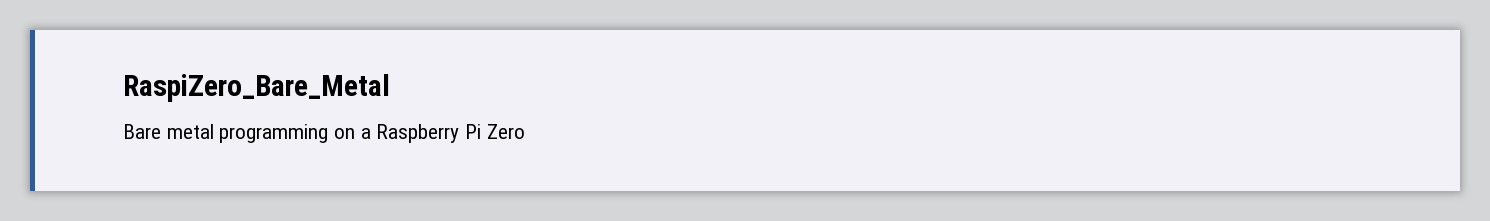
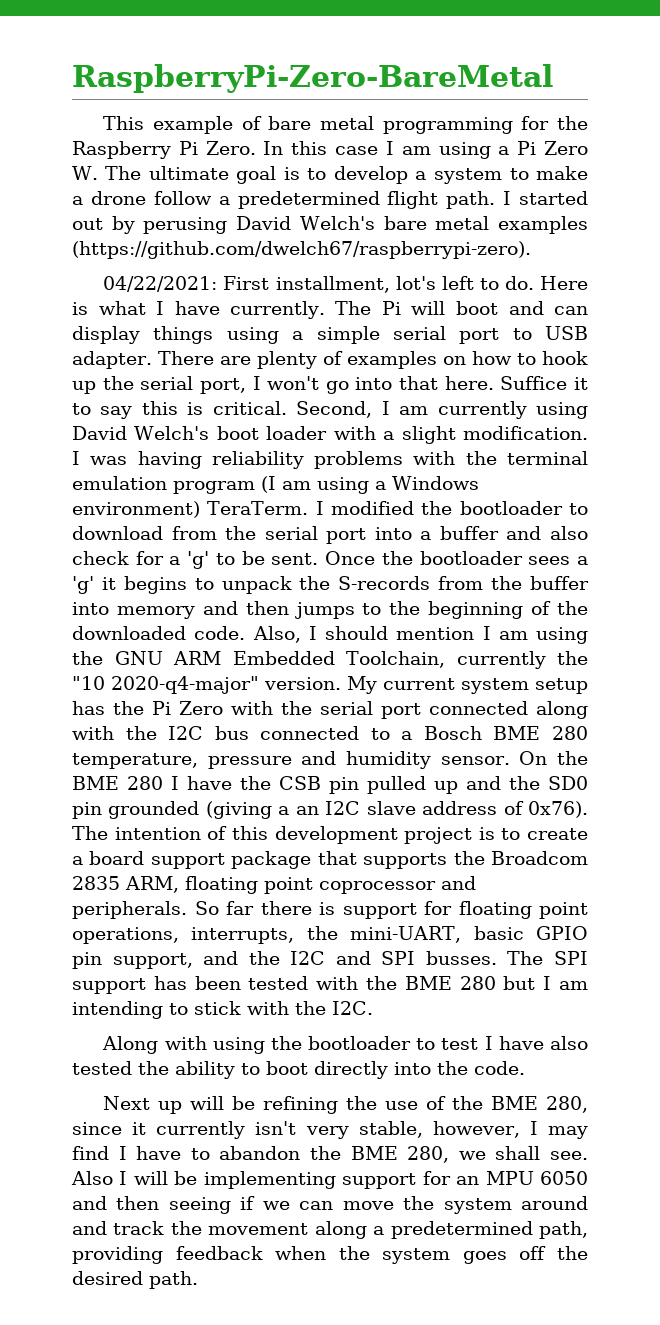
[123,74,390,102] [123,124,525,143] RaspiZero_Bare_Metal // Bare metal programming on a Raspberry Pi Zero -> [72,64,553,93] [103,116,588,134] [72,141,588,159] [72,166,588,184] [72,191,588,209] [72,216,588,234] [72,241,531,259] [103,276,588,293] [72,301,588,319] [72,326,588,344] [72,351,588,369] [72,376,588,394] [72,401,588,419] [72,426,588,444] [72,451,588,469] [72,476,479,494] [72,501,588,518] [72,526,588,544] [72,551,588,569] [72,576,589,594] [72,601,589,619] [72,626,588,644] [72,651,588,669] [72,676,588,694] [72,701,588,719] [72,726,588,740] [72,751,588,769] [72,776,588,794] [72,801,589,819] [72,826,588,844] [72,851,588,869] [72,876,476,894] [72,901,588,919] [72,926,588,944] [72,951,588,969] [72,976,589,994] [72,1001,373,1019] [102,1036,589,1054] [72,1061,525,1079] [103,1096,589,1114] [72,1121,588,1139] [72,1146,589,1163] [71,1171,588,1189] [72,1196,589,1214] [72,1221,588,1239] [72,1246,588,1264] [72,1271,198,1289] RaspberryPi-Zero-BareMetal // This example of bare metal programming for the Raspberry Pi Zero. In this case I am using a Pi Zero W. The ultimate goal is to develop a system to make a drone follow a predetermined flight path. I started out by perusing David Welch's bare metal examples (https://github.com/dwelch67/raspberrypi-zero). // 04/22/2021: First installment, lot's left to do. Here is what I have currently. The Pi will boot and can display things using a simple serial port to USB adapter. There are plenty of examples on how to hook up the serial port, I won't go into that here. Suffice it to say this is critical. Second, I am currently using David Welch's boot loader with a slight modification. I was having reliability problems with the terminal emulation program (I am using a Windows environment) TeraTerm. I modified the bootloader to download from the serial port into a buffer and also check for a 'g' to be sent. Once the bootloader sees a 'g' it begins to unpack the S-records from the buffer into memory and then jumps to the beginning of the downloaded code. Also, I should mention I am using the GNU ARM Embedded Toolchain, currently the "10 2020-q4-major" version. My current system setup has the Pi Zero with the serial port connected along with the I2C bus connected to a Bosch BME 280 temperature, pressure and humidity sensor. On the BME 280 I have the CSB pin pulled up and the SD0 pin grounded (giving a an I2C slave address of 0x76). The intention of this development project is to create a board support package that supports the Broadcom 2835 ARM, floating point coprocessor and peripherals. So far there is support for floating point operations, interrupts, the mini-UART, basic GPIO pin support, and the I2C and SPI busses. The SPI support has been tested with the BME 280 but I am intending to stick with the I2C. // Along with using the bootloader to test I have also tested the ability to boot directly into the code. // Next up will be refining the use of the BME 280, since it currently isn't very stable, however, I may find I have to abandon the BME 280, we shall see. Also I will be implementing support for an MPU 6050 and then seeing if we can move the system around and track the movement along a predetermined path, providing feedback when the system goes off the desired path.

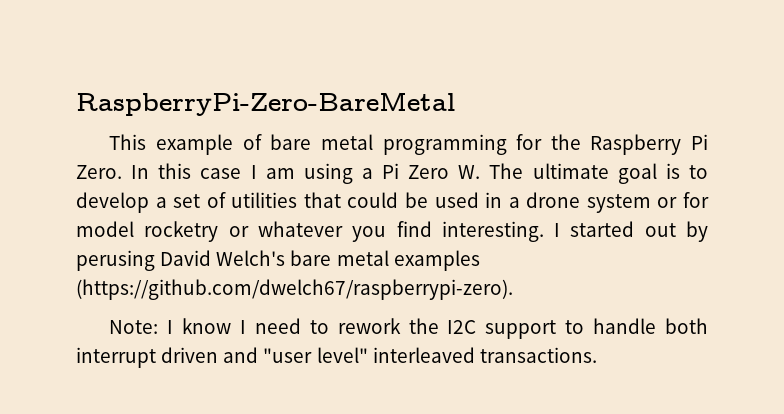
[433,166,588,184] [72,191,496,209] system to make a drone follow a predetermined flight path. -> [173,192,709,213] [76,221,544,242] set of utilities that could be used in a drone system or for model rocketry or whatever you find interesting.
[103,276,588,293] [72,301,588,319] [72,326,588,344] [72,351,588,369] [72,376,588,394] [72,401,588,419] [72,426,588,444] [72,451,588,469] [72,476,479,494] [72,501,588,518] [72,526,588,544] [72,551,588,569] [72,576,589,594] [72,601,589,619] [72,626,588,644] [72,651,588,669] [72,676,588,694] [72,701,588,719] [72,726,588,740] [72,751,588,769] [72,776,588,794] [72,801,589,819] [72,826,588,844] [72,851,588,869] [72,876,476,894] [72,901,588,919] [72,926,588,944] [72,951,588,969] [72,976,589,994] [72,1001,373,1019] [102,1036,589,1054] [72,1061,525,1079] [103,1096,589,1114] [72,1121,588,1139] [72,1146,589,1163] [71,1171,588,1189] [72,1196,589,1214] [72,1221,588,1239] [72,1246,588,1264] [72,1271,198,1289] 04/22/2021: First installment, lot's left to do. Here is what I have currently. The Pi will boot and can display things using a simple serial port to USB adapter. There are plenty of examples on how to hook up the serial port, I won't go into that here. Suffice it to say this is critical. Second, I am currently using David Welch's boot loader with a slight modification. I was having reliability problems with the terminal emulation program (I am using a Windows environment) TeraTerm. I modified the bootloader to download from the serial port into a buffer and also check for a 'g' to be sent. Once the bootloader sees a 'g' it begins to unpack the S-records from the buffer into memory and then jumps to the beginning of the downloaded code. Also, I should mention I am using the GNU ARM Embedded Toolchain, currently the "10 2020-q4-major" version. My current system setup has the Pi Zero with the serial port connected along with the I2C bus connected to a Bosch BME 280 temperature, pressure and humidity sensor. On the BME 280 I have the CSB pin pulled up and the SD0 pin grounded (giving a an I2C slave address of 0x76). The intention of this development project is to create a board support package that supports the Broadcom 2835 ARM, floating point coprocessor and peripherals. So far there is support for floating point operations, interrupts, the mini-UART, basic GPIO pin support, and the I2C and SPI busses. The SPI support has been tested with the BME 280 but I am intending to stick with the I2C. // Along with using the bootloader to test I have also tested the ability to boot directly into the code. // Next up will be refining the use of the BME 280, since it currently isn't very stable, however, I may find I have to abandon the BME 280, we shall see. Also I will be implementing support for an MPU 6050 and then seeing if we can move the system around and track the movement along a predetermined path, providing feedback when the system goes off the desired path. -> [109,318,708,339] [76,347,597,368] Note: I know I need to rework the I2C support to handle both interrupt driven and "user level" interleaved transactions.

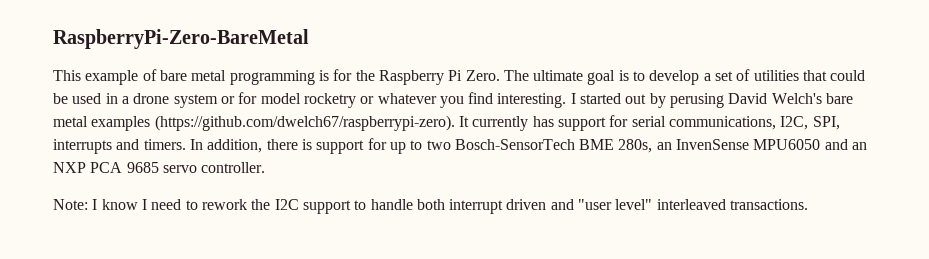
(507, 144) none -> [318,70,329,81] is
[131,163,481,184] In this case I am using a Pi Zero W. -> (500, 75) none
(513, 289) none -> [458,115,840,131] [53,138,868,154] [53,162,266,173] It currently has support for serial communications, I2C, SPI, interrupts and timers. In addition, there is support for up to two Bosch-SensorTech BME 280s, an InvenSense MPU6050 and an NXP PCA 9685 servo controller.

